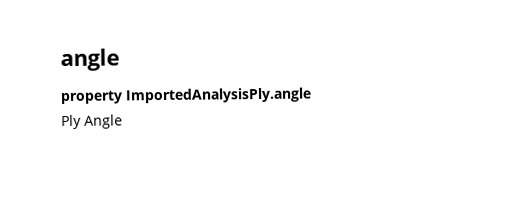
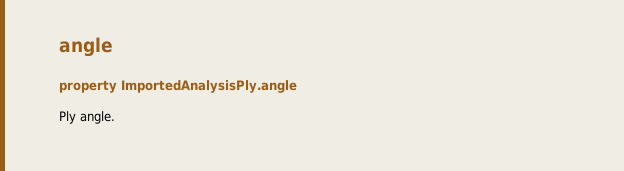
[84,114,123,129] Angle -> [80,111,115,124] angle.

